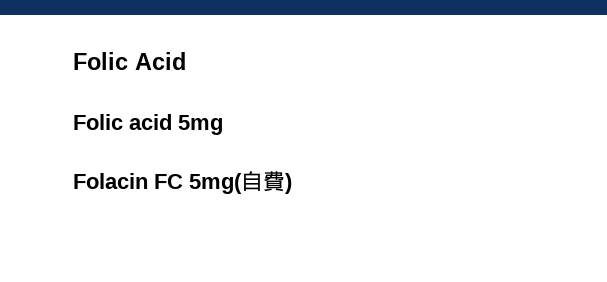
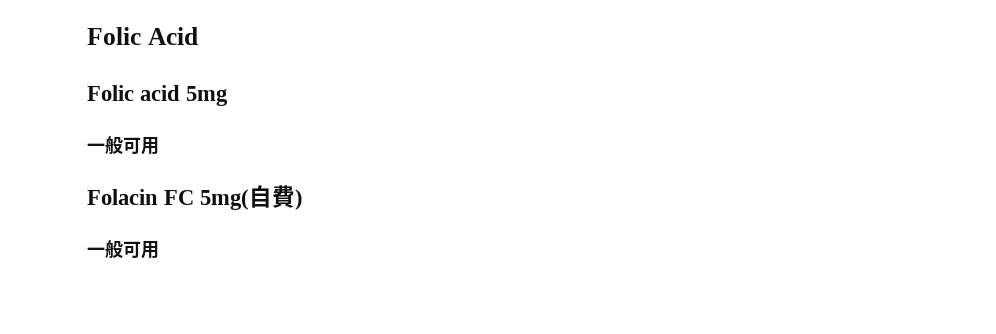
(223, 125) none -> [87,136,159,155] // 一般可用
(292, 183) none -> [87,240,159,259] // 一般可用

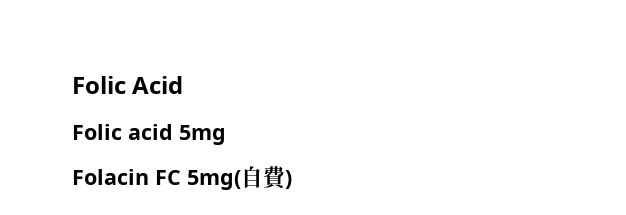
[87,136,159,155] // 一般可用 -> (226, 135) none
[87,240,159,259] // 一般可用 -> (292, 179) none

